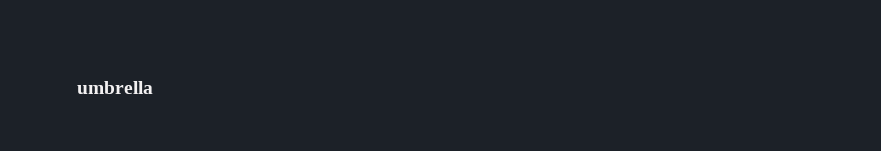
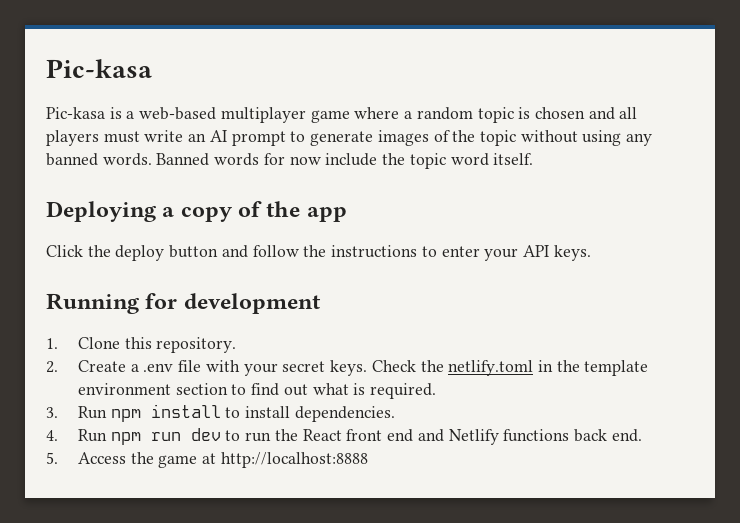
[77,81,153,94] umbrella -> [46,59,152,78] [46,107,638,123] [46,130,653,146] [46,153,534,169] [46,201,347,222] [46,245,591,261] [46,293,321,314] [46,337,237,353] [46,360,649,376] [78,383,437,399] [46,404,395,422] [46,428,642,445] [46,452,368,468] Pic-kasa // Pic-kasa is a web-based multiplayer game where a random topic is chosen and all players must write an AI prompt to generate images of the topic without using any banned words. Banned words for now include the topic word itself. // Deploying a copy of the app // Click the deploy button and follow the instructions to enter your API keys. // Running for development // 1. Clone this repository. // 2. Create a .env file with your secret keys. Check the netlify.toml in the template environment section to find out what is required. // 3. Run npm install to install dependencies. // 4. Run npm run dev to run the React front end and Netlify functions back end. // 5. Access the game at http://localhost:8888

